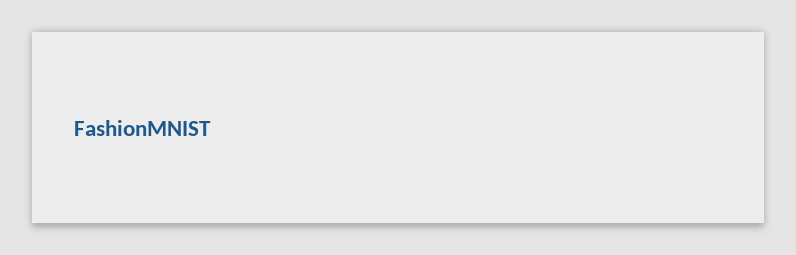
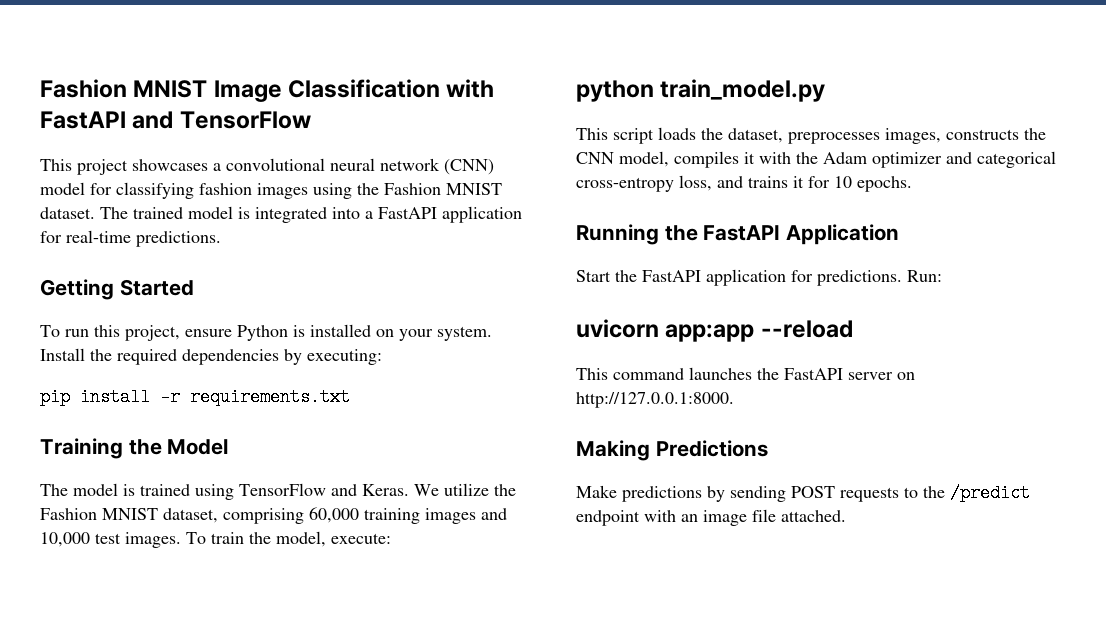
[74,120,211,136] FashionMNIST -> [40,79,495,102] [40,111,311,129] [40,158,494,175] [40,182,502,199] [40,206,522,223] [40,230,221,247] [40,279,194,300] [40,324,492,341] [40,348,382,365] [40,388,350,406] [40,438,229,459] [40,483,516,500] [40,507,507,524] [40,531,391,548] [576,79,826,102] [576,127,1046,144] [576,151,1056,168] [576,175,912,192] [576,224,900,245] [576,269,942,286] [576,319,853,342] [576,367,915,380] [576,392,734,408] [576,440,768,461] [576,484,1030,502] [576,509,846,526] Fashion MNIST Image Classification with FastAPI and TensorFlow // This project showcases a convolutional neural network (CNN) model for classifying fashion images using the Fashion MNIST dataset. The trained model is integrated into a FastAPI application for real-time predictions. // Getting Started // To run this project, ensure Python is installed on your system. Install the required dependencies by executing: // pip install -r requirements.txt // Training the Model // The model is trained using TensorFlow and Keras. We utilize the Fashion MNIST dataset, comprising 60,000 training images and 10,000 test images. To train the model, execute: // python train_model.py // This script loads the dataset, preprocesses images, constructs the CNN model, compiles it with the Adam optimizer and categorical cross-entropy loss, and trains it for 10 epochs. // Running the FastAPI Application // Start the FastAPI application for predictions. Run: // uvicorn app:app --reload // This command launches the FastAPI server on http://127.0.0.1:8000. // Making Predictions // Make predictions by sending POST requests to the /predict endpoint with an image file attached.

